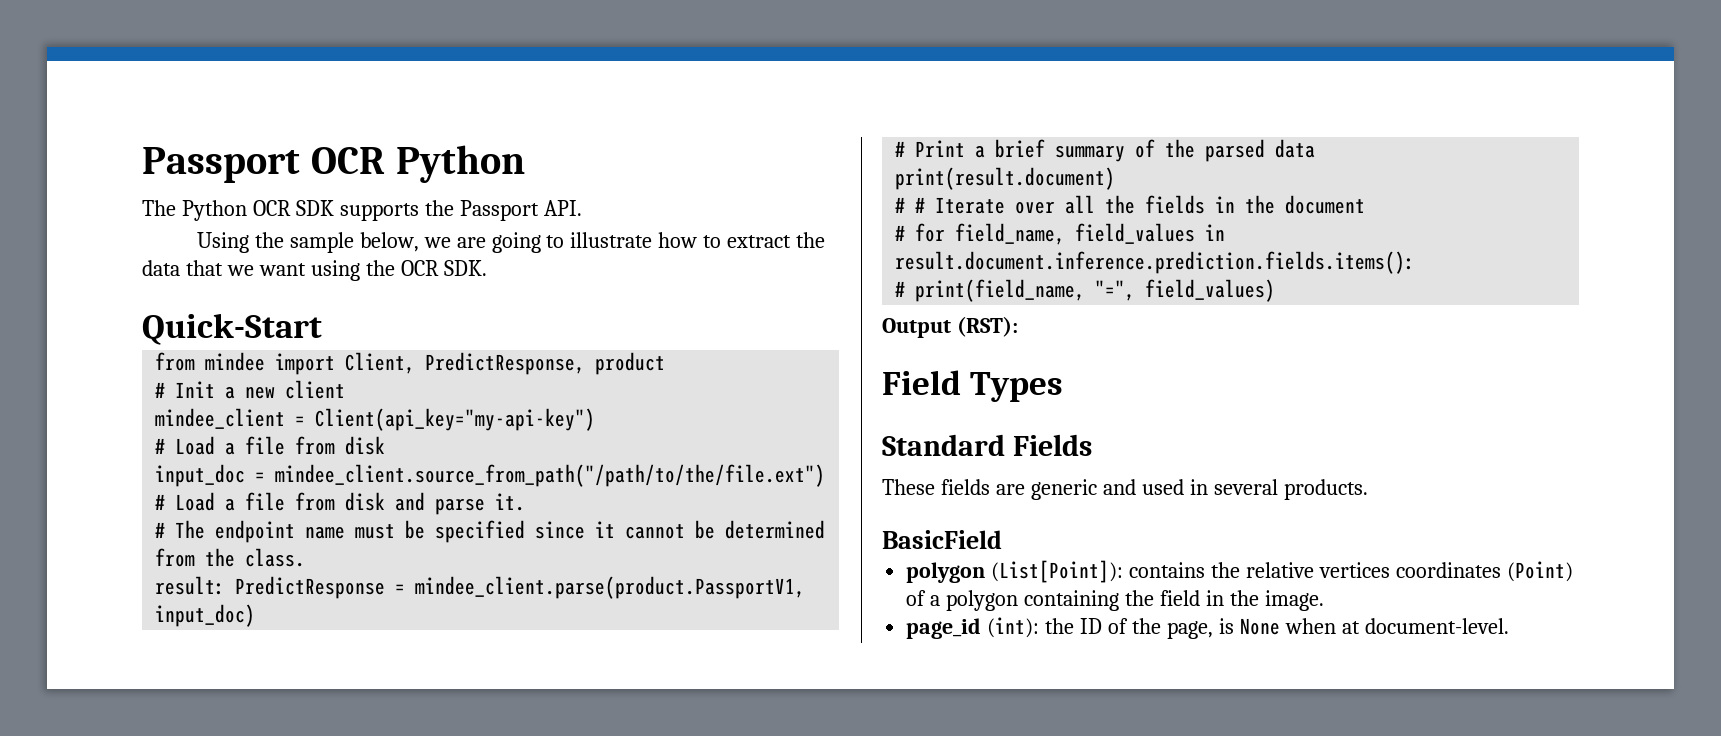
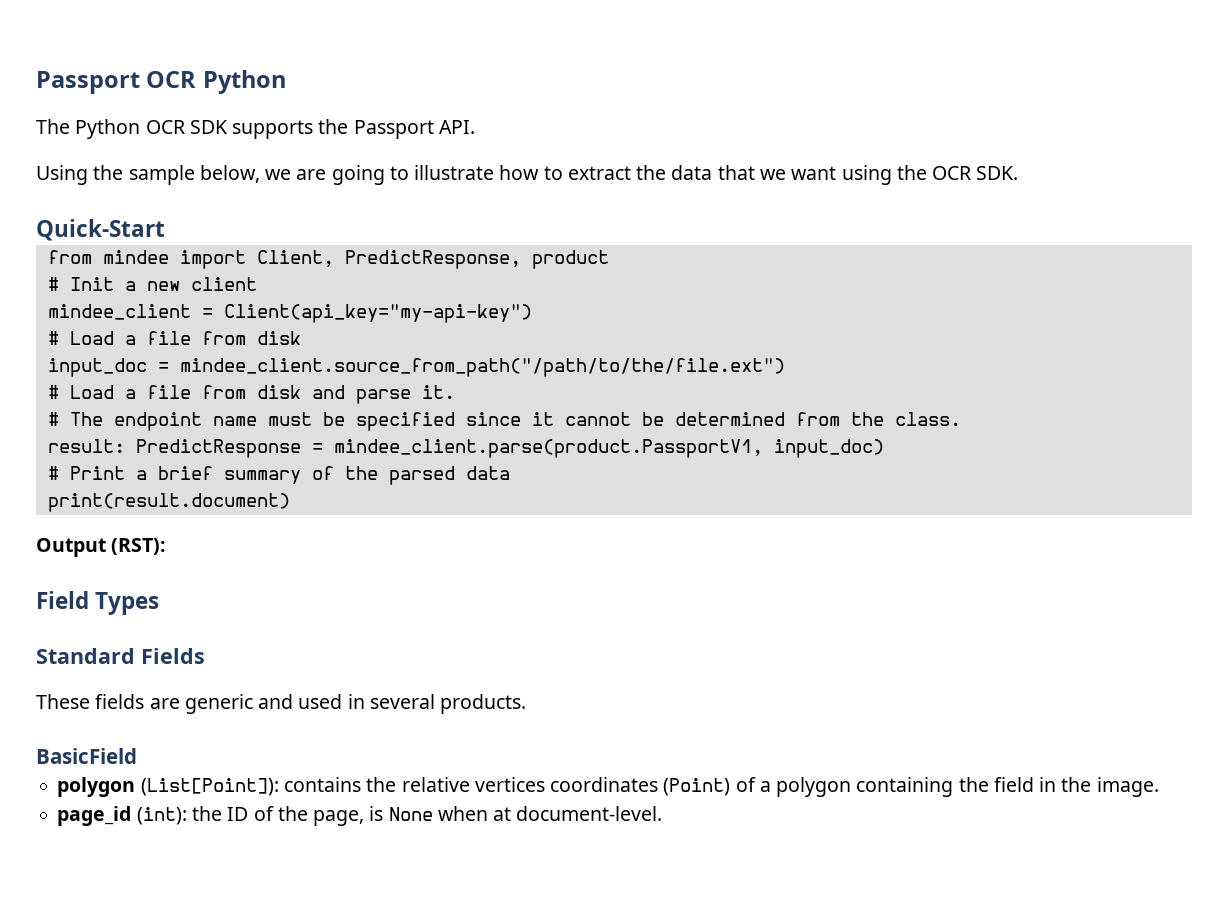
[895,195,1366,214] [895,223,1226,245] [895,251,1416,274] [895,279,1276,302] // # # Iterate over all the fields in the document // # for field_name, field_values in result.document.inference.prediction.fields.items(): // # print(field_name, "=", field_values) -> (290, 502) none

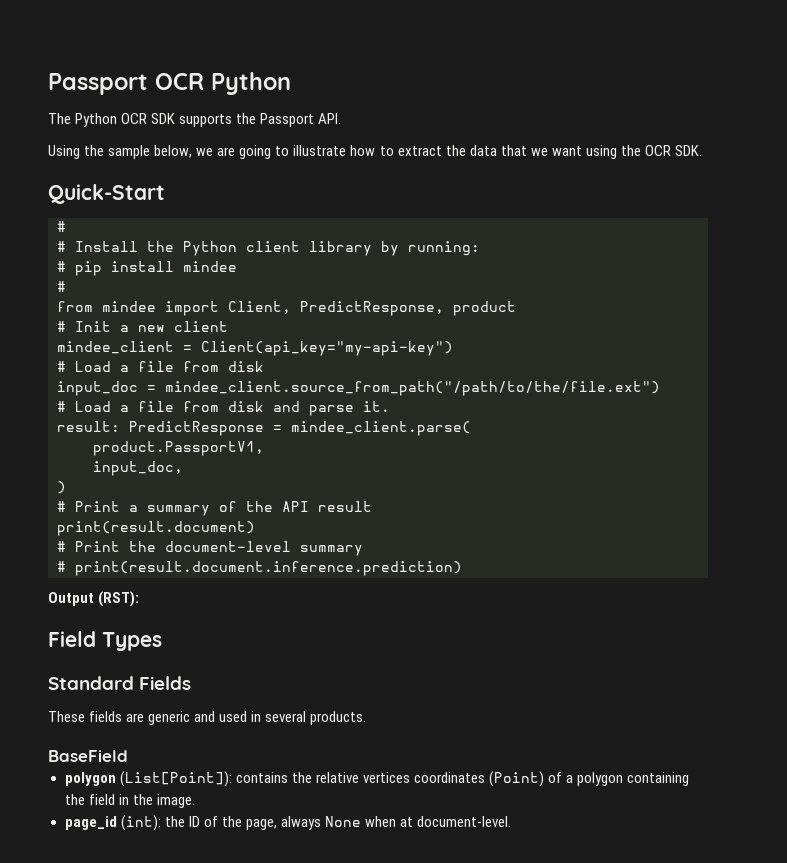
(165, 230) none -> [57,221,66,232] [57,241,480,256] [57,261,237,276] [57,281,66,292] // # // # Install the Python client library by running: // # pip install mindee // #
[47,412,961,431] // # The endpoint name must be specified since it cannot be determined from the class. -> (390, 406) none
[333,439,884,458] mindee_client.parse(product.PassportV1, input_doc) -> [291,421,471,436] [93,441,264,456] [93,461,183,476] [57,481,66,494] mindee_client.parse( // product.PassportV1, // input_doc, // )
[157,466,213,480] brief -> (138, 508) none
[388,466,510,485] parsed data -> [282,501,372,512] API result
(290, 502) none -> [57,541,363,556] [57,561,462,576] // # Print the document-level summary // # print(result.document.inference.prediction)
[36,748,137,764] BasicField -> [48,750,128,762] BaseField
[369,806,384,821] is -> [280,816,321,830] always

